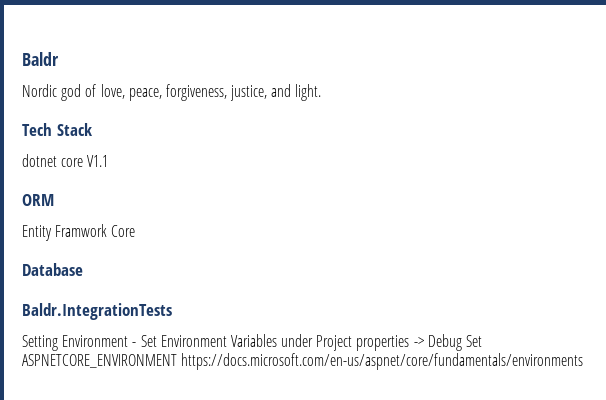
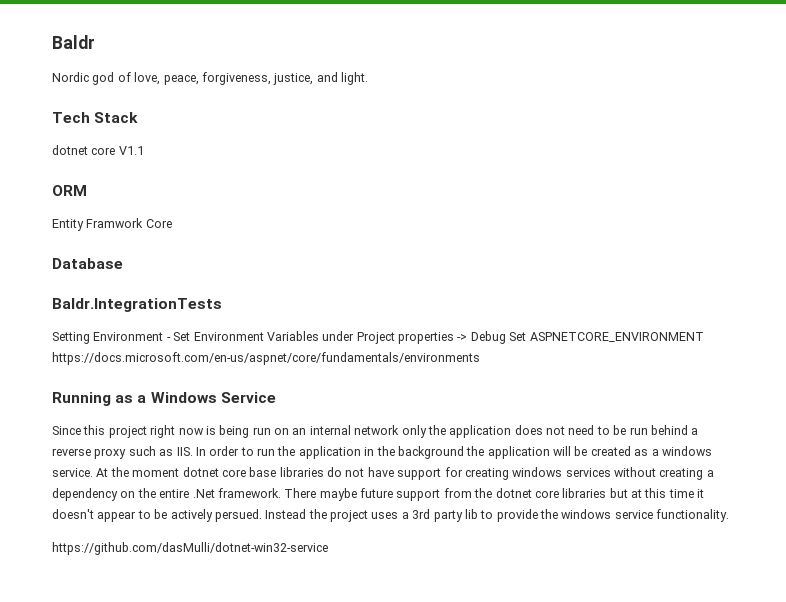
(584, 361) none -> [52,392,276,406] [52,425,699,438] [52,446,712,459] [52,467,714,480] [52,488,705,501] [52,509,730,522] [52,542,328,555] // Running as a Windows Service // Since this project right now is being run on an internal network only the application does not need to be run behind a reverse proxy such as IIS. In order to run the application in the background the application will be created as a windows service. At the moment dotnet core base libraries do not have support for creating windows services without creating a dependency on the entire .Net framework. There maybe future support from the dotnet core libraries but at this time it doesn't appear to be actively persued. Instead the project uses a 3rd party lib to provide the windows service functionality. // https://github.com/dasMulli/dotnet-win32-service

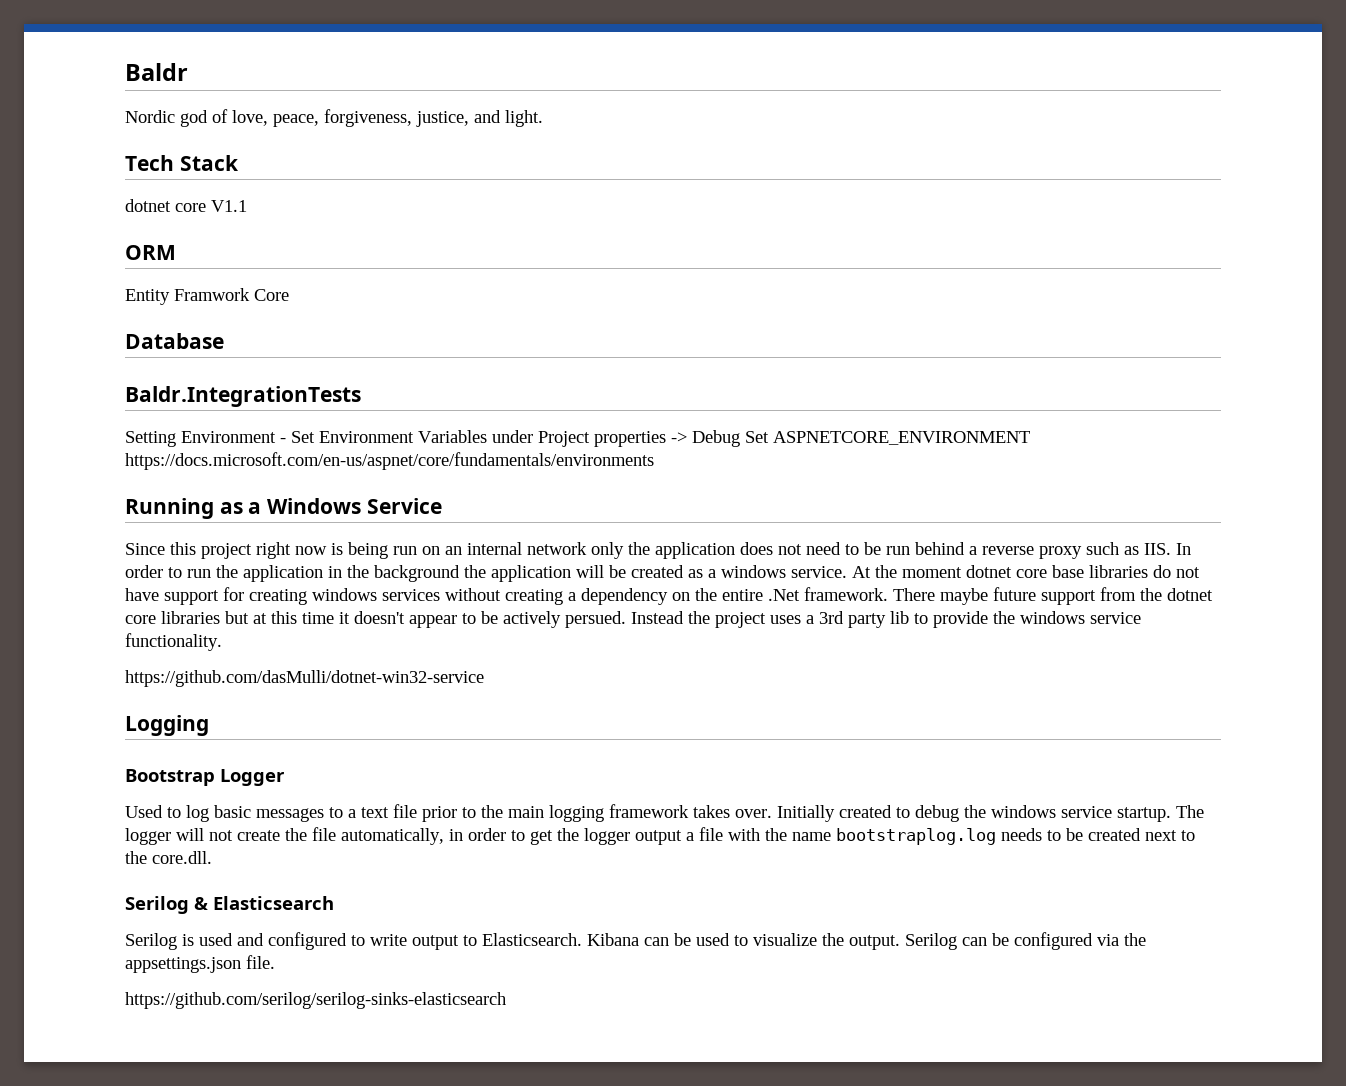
(328, 548) none -> [125,715,209,736] [125,769,285,786] [125,804,1204,822] [125,827,1195,845] [125,851,212,864] [125,896,334,914] [125,932,1146,950] [125,955,275,973] [125,992,506,1009] // Logging // Bootstrap Logger // Used to log basic messages to a text file prior to the main logging framework takes over. Initially created to debug the windows service startup. The logger will not create the file automatically, in order to get the logger output a file with the name bootstraplog.log needs to be created next to the core.dll. // Serilog & Elasticsearch // Serilog is used and configured to write output to Elasticsearch. Kibana can be used to visualize the output. Serilog can be configured via the appsettings.json file. // https://github.com/serilog/serilog-sinks-elasticsearch

